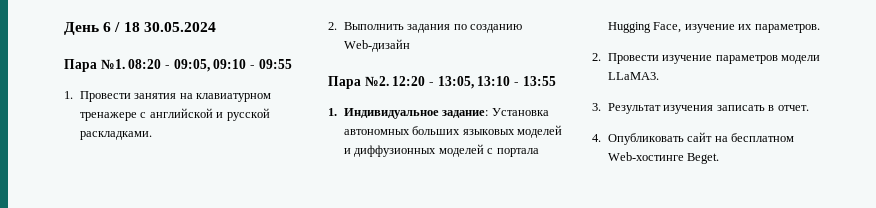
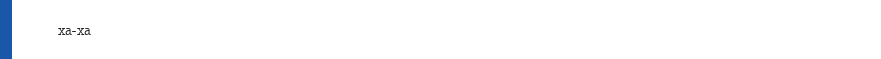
[64,22,216,35] [64,59,292,72] [64,91,272,102] [80,108,270,121] [80,131,153,140] [328,22,523,33] [344,39,411,52] [328,76,556,89] [328,108,549,119] [344,125,563,138] [344,144,539,157] [608,22,820,33] [592,53,821,64] [608,72,660,80] [592,103,809,114] [592,132,795,145] [608,152,720,164] День 6 / 18 30.05.2024 // Пара №1. 08:20 - 09:05, 09:10 - 09:55 // 1. Провести занятия на клавиатурном тренажере с английской и русской раскладками. // 2. Выполнить задания по созданию Web-дизайн // Пара №2. 12:20 - 13:05, 13:10 - 13:55 // 1. Индивидуальное задание: Установка автономных больших языковых моделей и диффузионных моделей с портала Hugging Face, изучение их параметров. // 2. Провести изучение параметров модели LLaMA3. // 3. Результат изучения записать в отчет. // 4. Опубликовать сайт на бесплатном Web-хостинге Beget. -> [58,28,91,35] ха-ха

